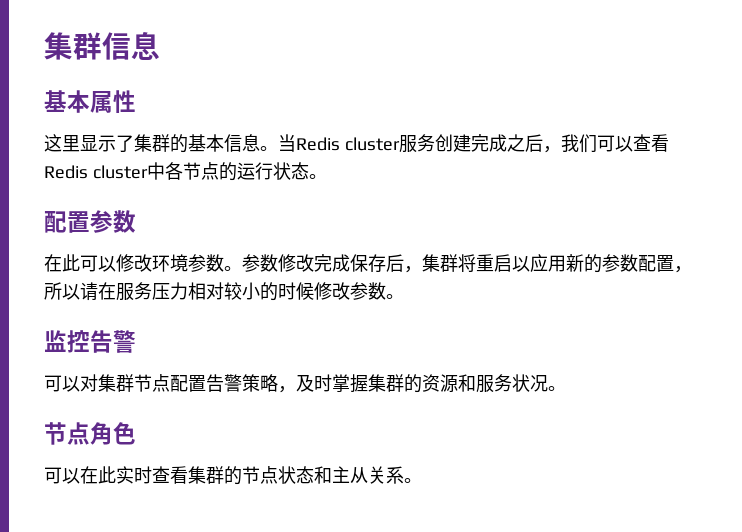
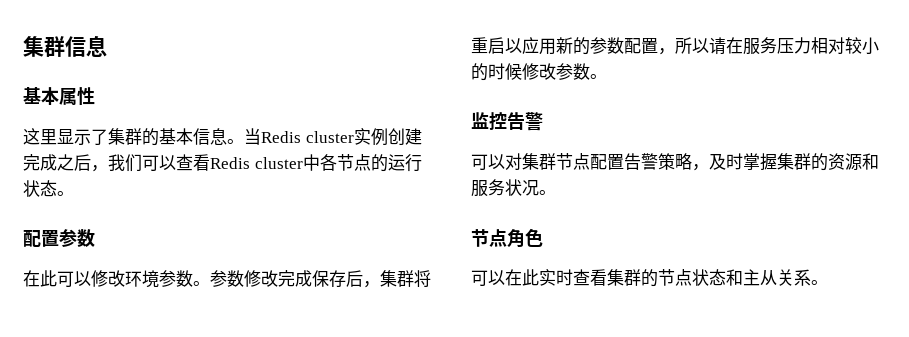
[398,134,435,153] 服务 -> [353,128,388,146] 实例

